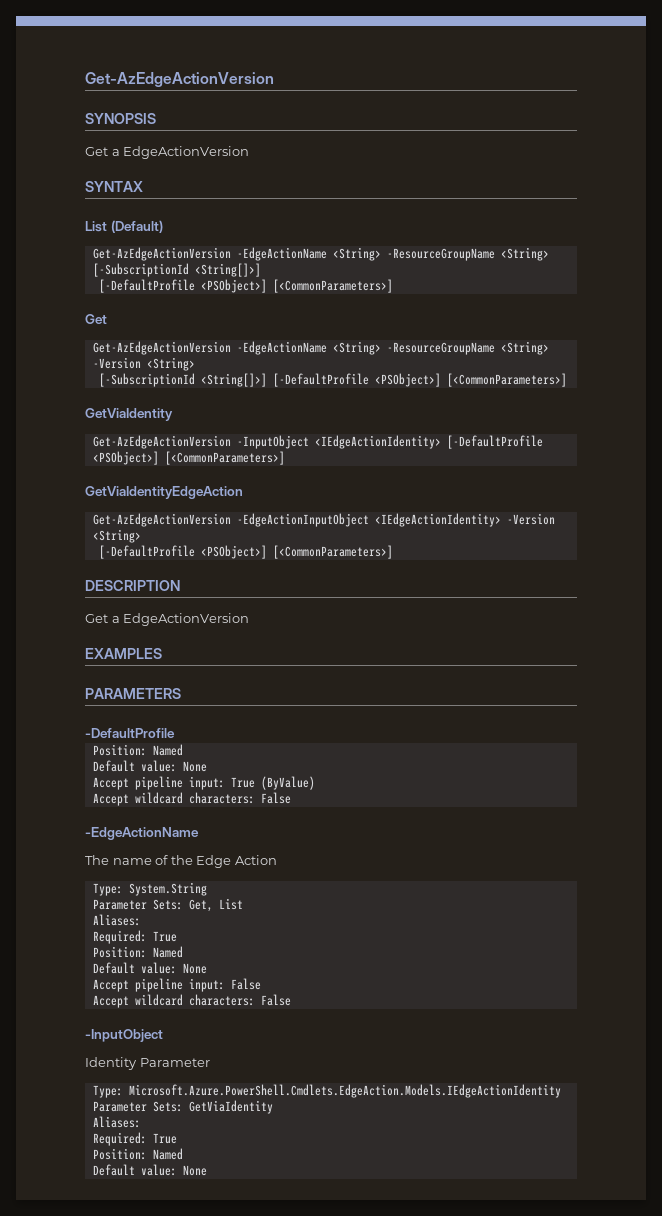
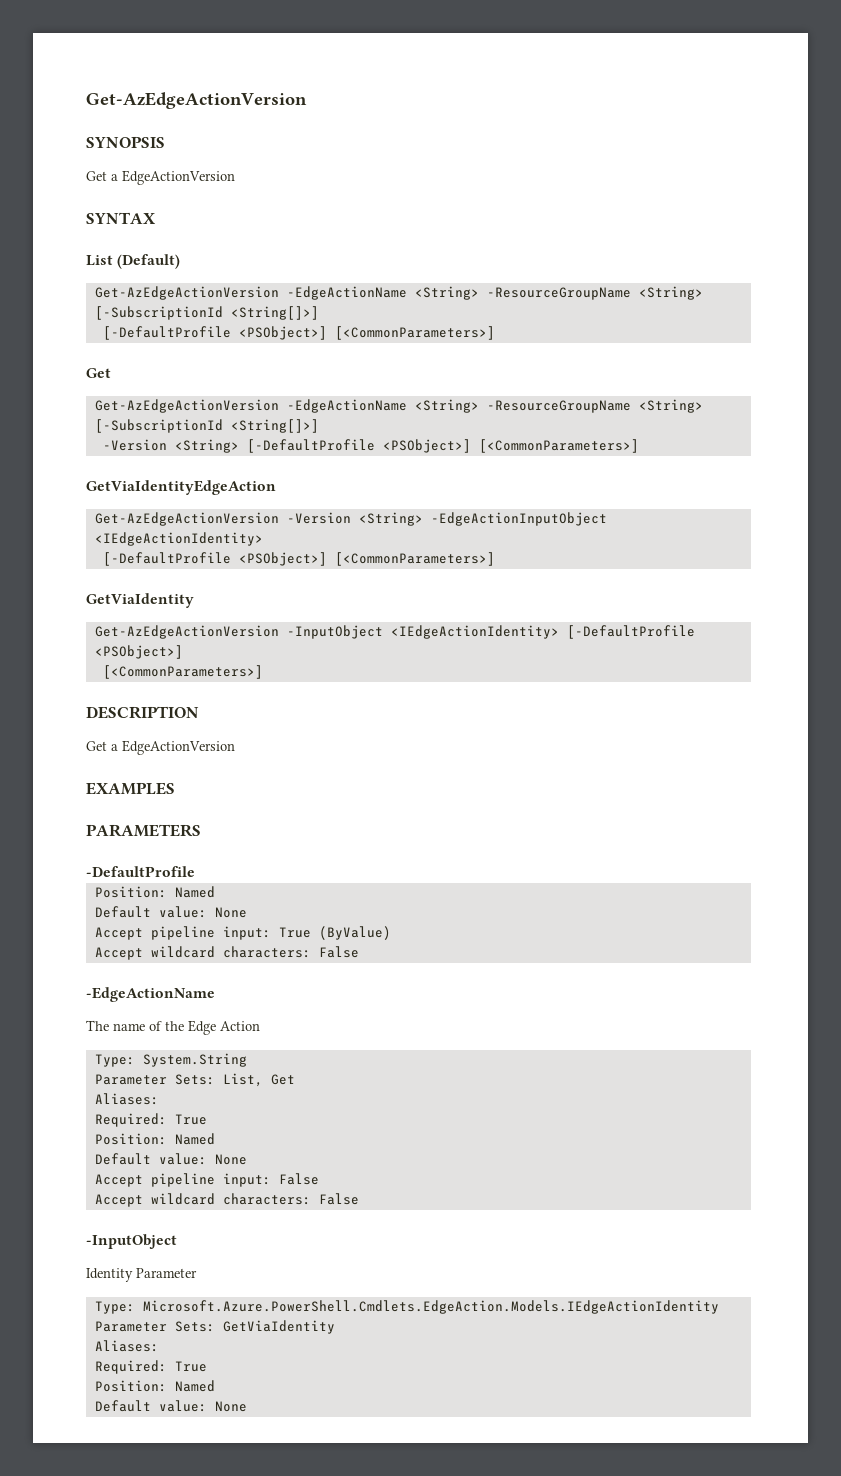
[92,357,195,371] [98,373,267,387] -Version <String> // [-SubscriptionId <String[]>] -> [94,419,319,433] [102,439,639,453] [86,480,276,495] [94,512,607,526] [94,532,263,546] [-SubscriptionId <String[]>] // -Version <String> [-DefaultProfile <PSObject>] [<CommonParameters>] // GetViaIdentityEdgeAction // Get-AzEdgeActionVersion -Version <String> -EdgeActionInputObject <IEdgeActionIdentity> //
[164,451,285,465] [85,486,243,499] [92,513,555,527] [92,529,141,543] [98,545,267,559] [<CommonParameters>] // GetViaIdentityEdgeAction // Get-AzEdgeActionVersion -EdgeActionInputObject <IEdgeActionIdentity> -Version <String> // [-DefaultProfile <PSObject>] -> (183, 652) //
[188,898,243,912] Get, List -> [222,1073,295,1087] List, Get

